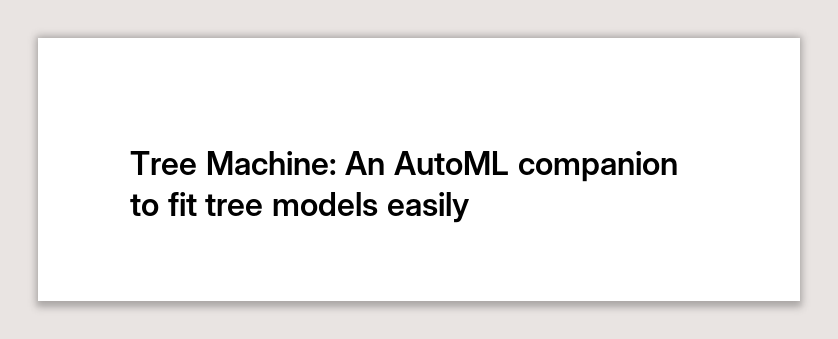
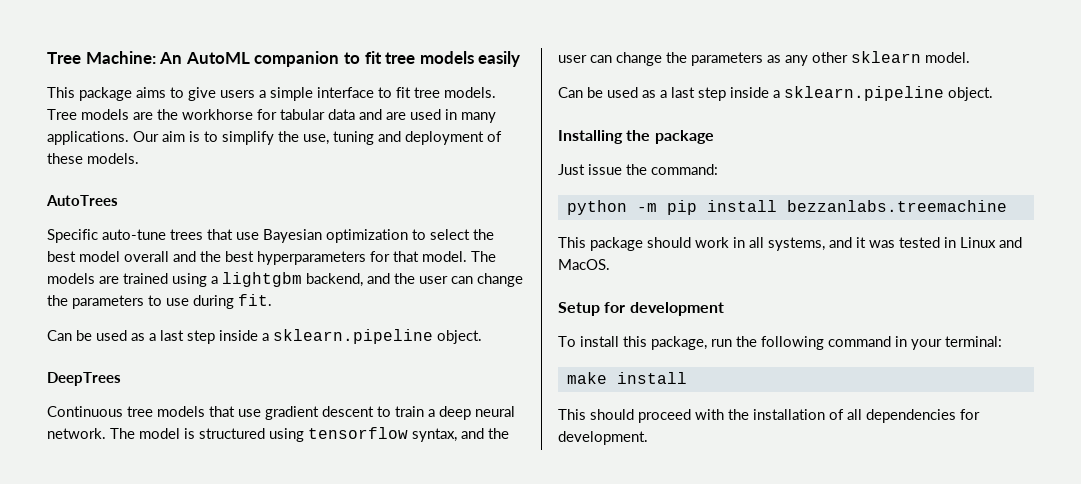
(469, 207) none -> [47,87,496,101] [47,109,496,123] [47,131,502,145] [47,153,139,164] [46,195,118,206] [47,229,494,243] [47,251,496,265] [47,272,523,287] [47,294,272,309] [47,329,482,344] [47,372,121,386] [47,406,515,420] [47,427,509,442] [558,51,970,66] [558,86,993,101] [558,130,714,144] [558,164,718,175] [566,200,1007,215] [558,237,1022,251] [558,259,610,270] [558,302,724,316] [558,336,1002,350] [566,372,687,384] [558,409,980,423] [558,431,648,445] // This package aims to give users a simple interface to fit tree models. Tree models are the workhorse for tabular data and are used in many applications. Our aim is to simplify the use, tuning and deployment of these models. // AutoTrees // Specific auto-tune trees that use Bayesian optimization to select the best model overall and the best hyperparameters for that model. The models are trained using a lightgbm backend, and the user can change the parameters to use during fit. // Can be used as a last step inside a sklearn.pipeline object. // DeepTrees // Continuous tree models that use gradient descent to train a deep neural network. The model is structured using tensorflow syntax, and the user can change the parameters as any other sklearn model. // Can be used as a last step inside a sklearn.pipeline object. // Installing the package // Just issue the command: // python -m pip install bezzanlabs.treemachine // This package should work in all systems, and it was tested in Linux and MacOS. // Setup for development // To install this package, run the following command in your terminal: // make install // This should proceed with the installation of all dependencies for development.

